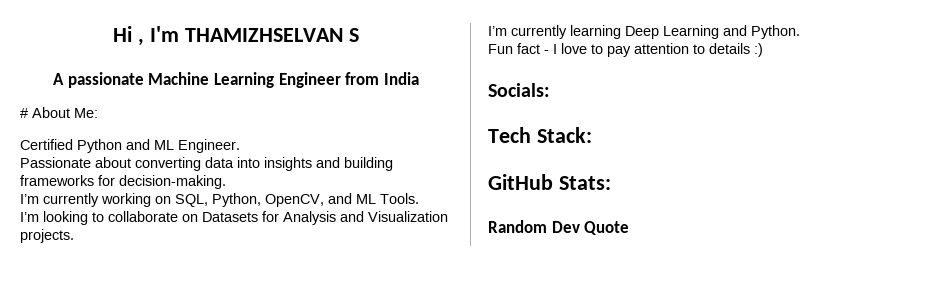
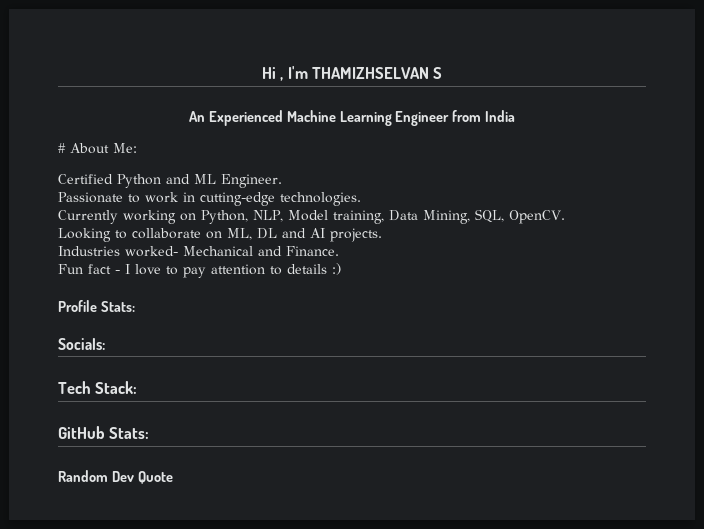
[53,72,144,88] A passionate -> [188,110,283,126] An Experienced
[95,157,393,171] [20,175,226,189] [20,193,419,207] [20,211,448,225] [20,229,74,243] [488,25,800,39] about converting data into insights and building frameworks for decision-making. // I’m currently working on SQL, Python, OpenCV, and ML Tools. // I’m looking to collaborate on Datasets for Analysis and Visualization projects. // I’m currently learning Deep Learning and Python. -> [128,192,361,206] [58,209,565,224] [58,228,382,242] [58,246,339,257] to work in cutting-edge technologies. // Currently working on Python, NLP, Model training, Data Mining, SQL, OpenCV. // Looking to collaborate on ML, DL and AI projects. // Industries worked- Mechanical and Finance.
(763, 50) none -> [58,300,135,312] // Profile Stats:

